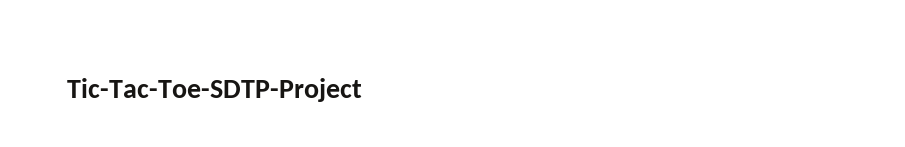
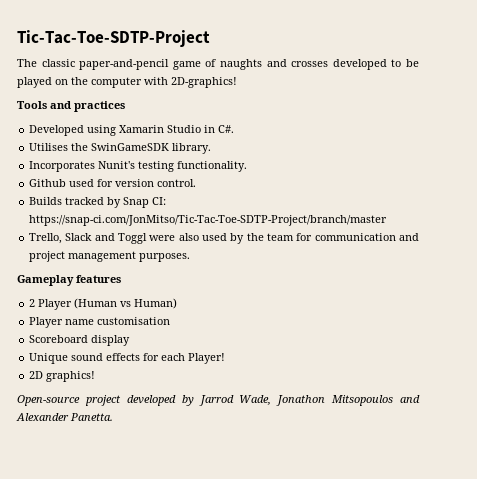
(362, 90) none -> [17,59,420,70] [17,77,237,88] [17,101,125,112] [29,125,235,136] [29,143,212,154] [29,161,248,172] [29,179,197,187] [29,197,167,208] [29,215,388,226] [29,233,419,244] [29,251,191,262] [17,275,121,286] [29,298,178,310] [29,317,171,328] [29,335,131,346] [29,353,226,364] [29,371,96,382] [17,395,420,406] [16,413,113,421] // The classic paper-and-pencil game of naughts and crosses developed to be played on the computer with 2D-graphics! // Tools and practices // Developed using Xamarin Studio in C#. // Utilises the SwinGameSDK library. // Incorporates Nunit's testing functionality. // Github used for version control. // Builds tracked by Snap CI: https://snap-ci.com/JonMitso/Tic-Tac-Toe-SDTP-Project/branch/master // Trello, Slack and Toggl were also used by the team for communication and project management purposes. // Gameplay features // 2 Player (Human vs Human) // Player name customisation // Scoreboard display // Unique sound effects for each Player! // 2D graphics! // Open-source project developed by Jarrod Wade, Jonathon Mitsopoulos and Alexander Panetta.

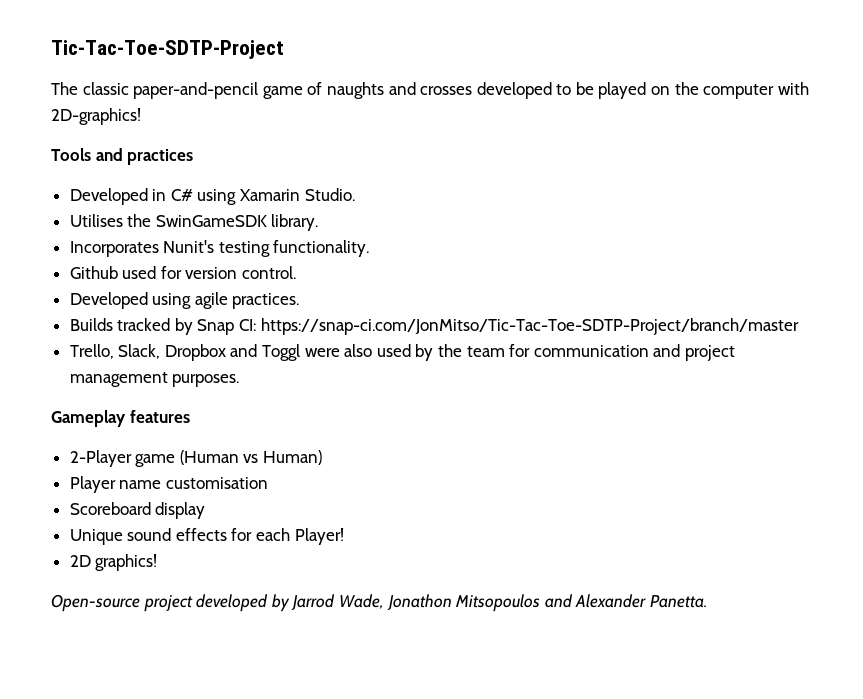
[87,125,235,136] using Xamarin Studio in C#. -> [152,188,355,205] in C# using Xamarin Studio.
(197, 183) none -> [69,292,300,309] // Developed using agile practices.
[65,233,93,241] Slack -> [118,344,226,361] Slack, Dropbox
[29,299,73,310] 2 Player -> [69,450,176,467] 2-Player game

